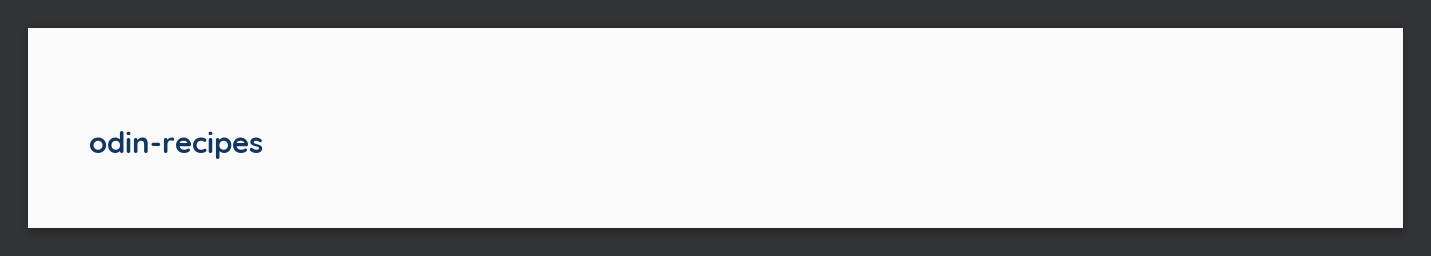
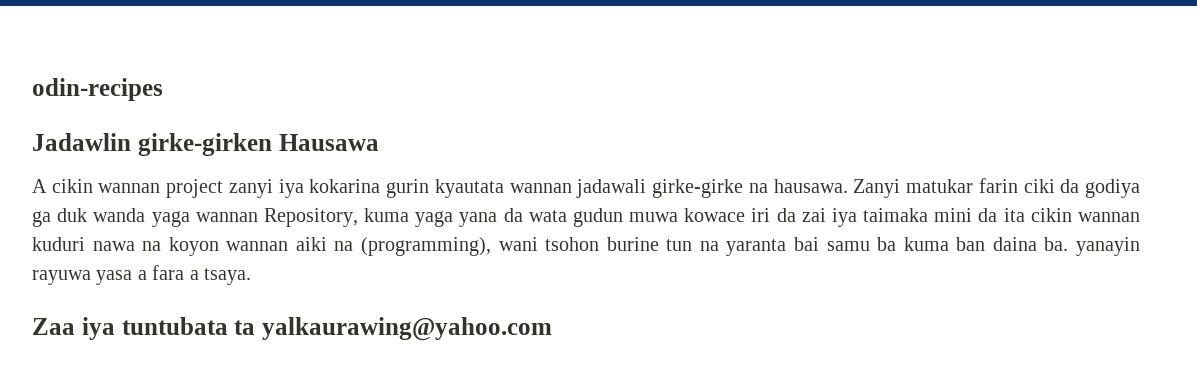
(263, 145) none -> [32,133,379,156] [32,178,1140,198] [32,208,1140,227] [32,237,1140,256] [32,265,252,285] [32,317,552,341] // Jadawlin girke-girken Hausawa // A cikin wannan project zanyi iya kokarina gurin kyautata wannan jadawali girke-girke na hausawa. Zanyi matukar farin ciki da godiya ga duk wanda yaga wannan Repository, kuma yaga yana da wata gudun muwa kowace iri da zai iya taimaka mini da ita cikin wannan kuduri nawa na koyon wannan aiki na (programming), wani tsohon burine tun na yaranta bai samu ba kuma ban daina ba. yanayin rayuwa yasa a fara a tsaya. // Zaa iya tuntubata ta yalkaurawing@yahoo.com

